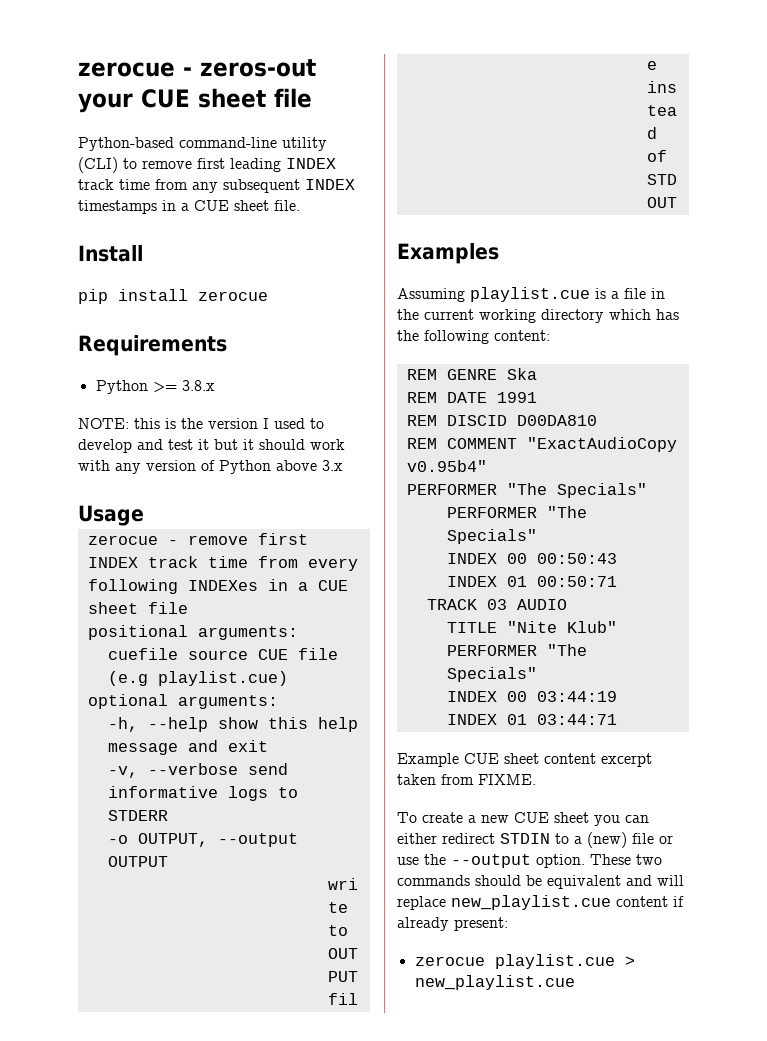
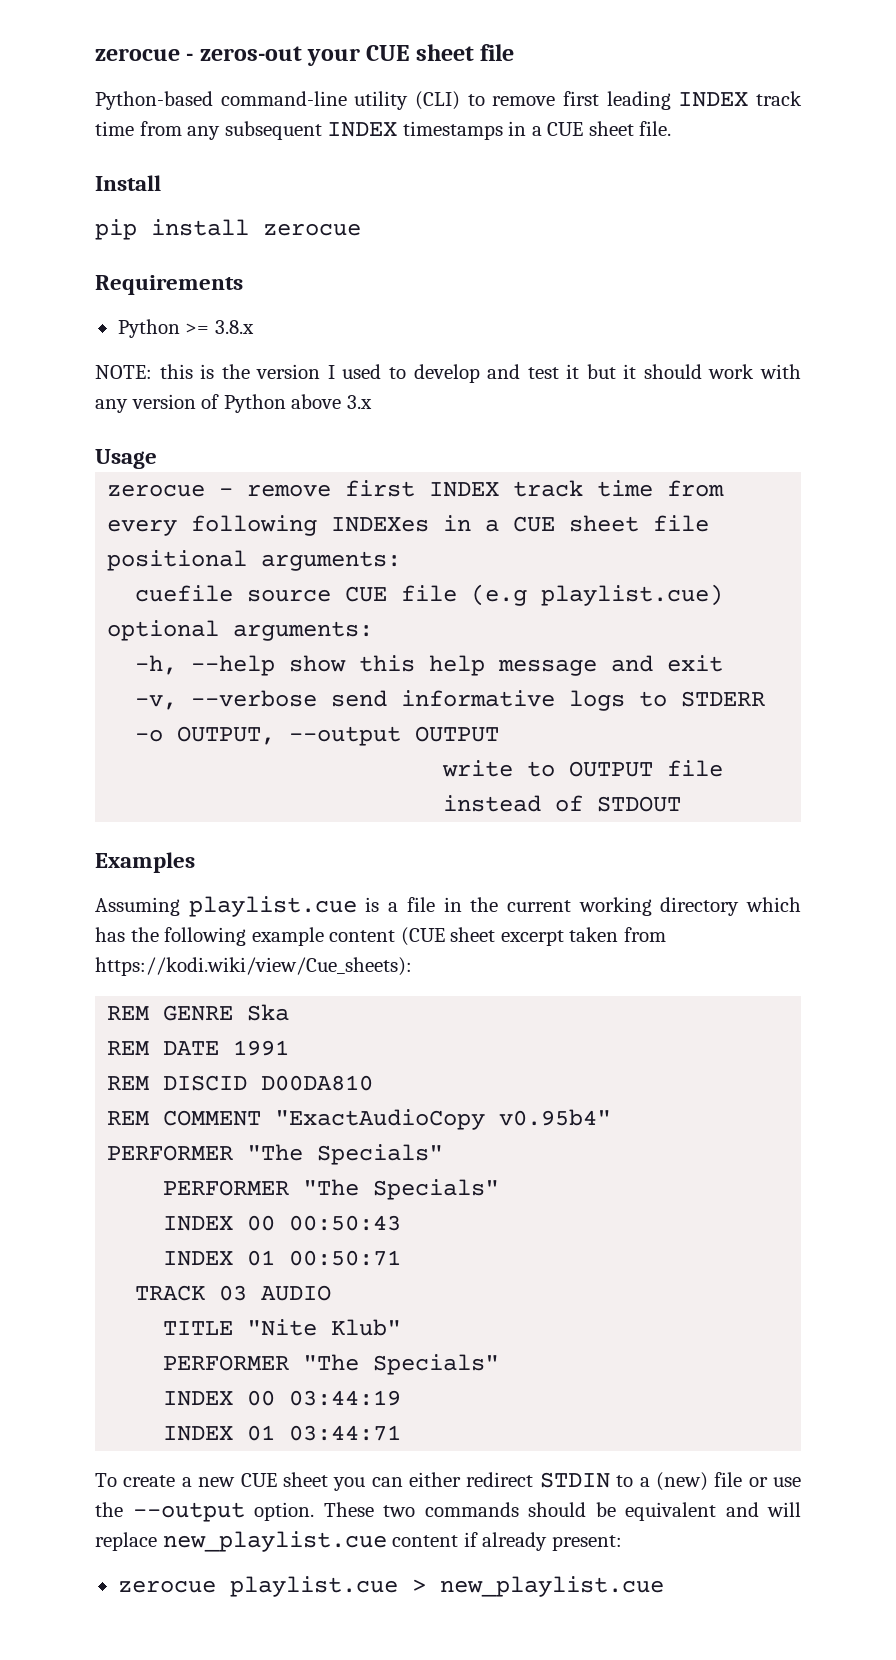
[494,330,550,341] content: -> [251,927,666,946] [95,957,412,976] example content (CUE sheet excerpt taken from https://kodi.wiki/view/Cue_sheets):
[397,753,652,767] [397,774,536,785] // Example CUE sheet content excerpt taken from FIXME. -> (402, 1433) none

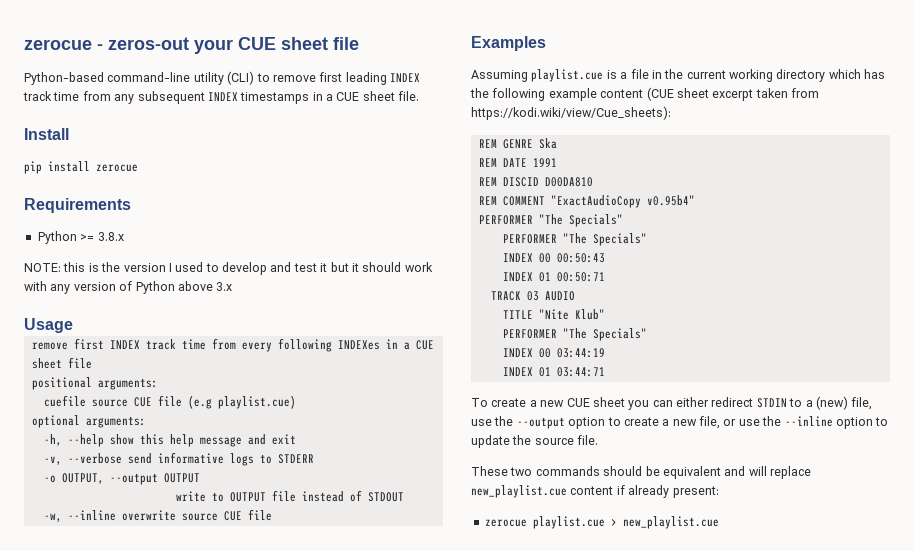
[107,484,234,497] zerocue - -> (73, 325) none
(682, 804) none -> [43,509,272,522] // -w, --inline overwrite source CUE file
[714,1472,801,1487] [95,1502,314,1522] file or use the --output option. -> [851,397,873,410] [471,416,889,429] [471,435,599,448] file, use the --output option to create a new file, or use the --inline option to update the source file. //

